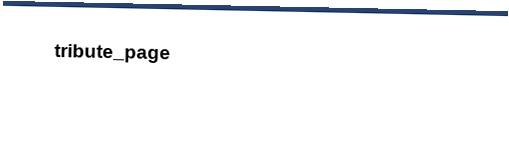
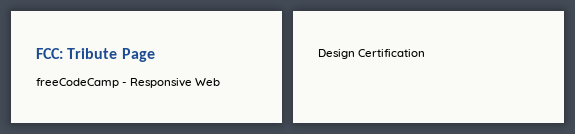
[54,43,171,64] tribute_page -> [36,48,155,62] [36,78,221,88] [318,49,426,59] FCC: Tribute Page // freeCodeCamp - Responsive Web Design Certification

